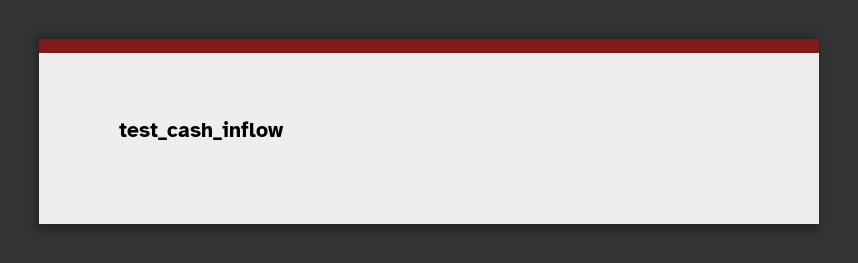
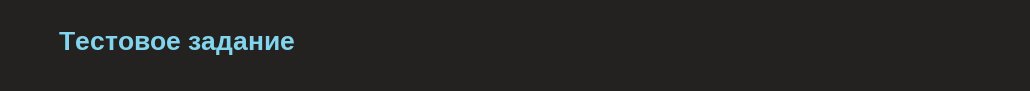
[119,121,284,140] test_cash_inflow -> [59,32,296,55] Тестовое задание

